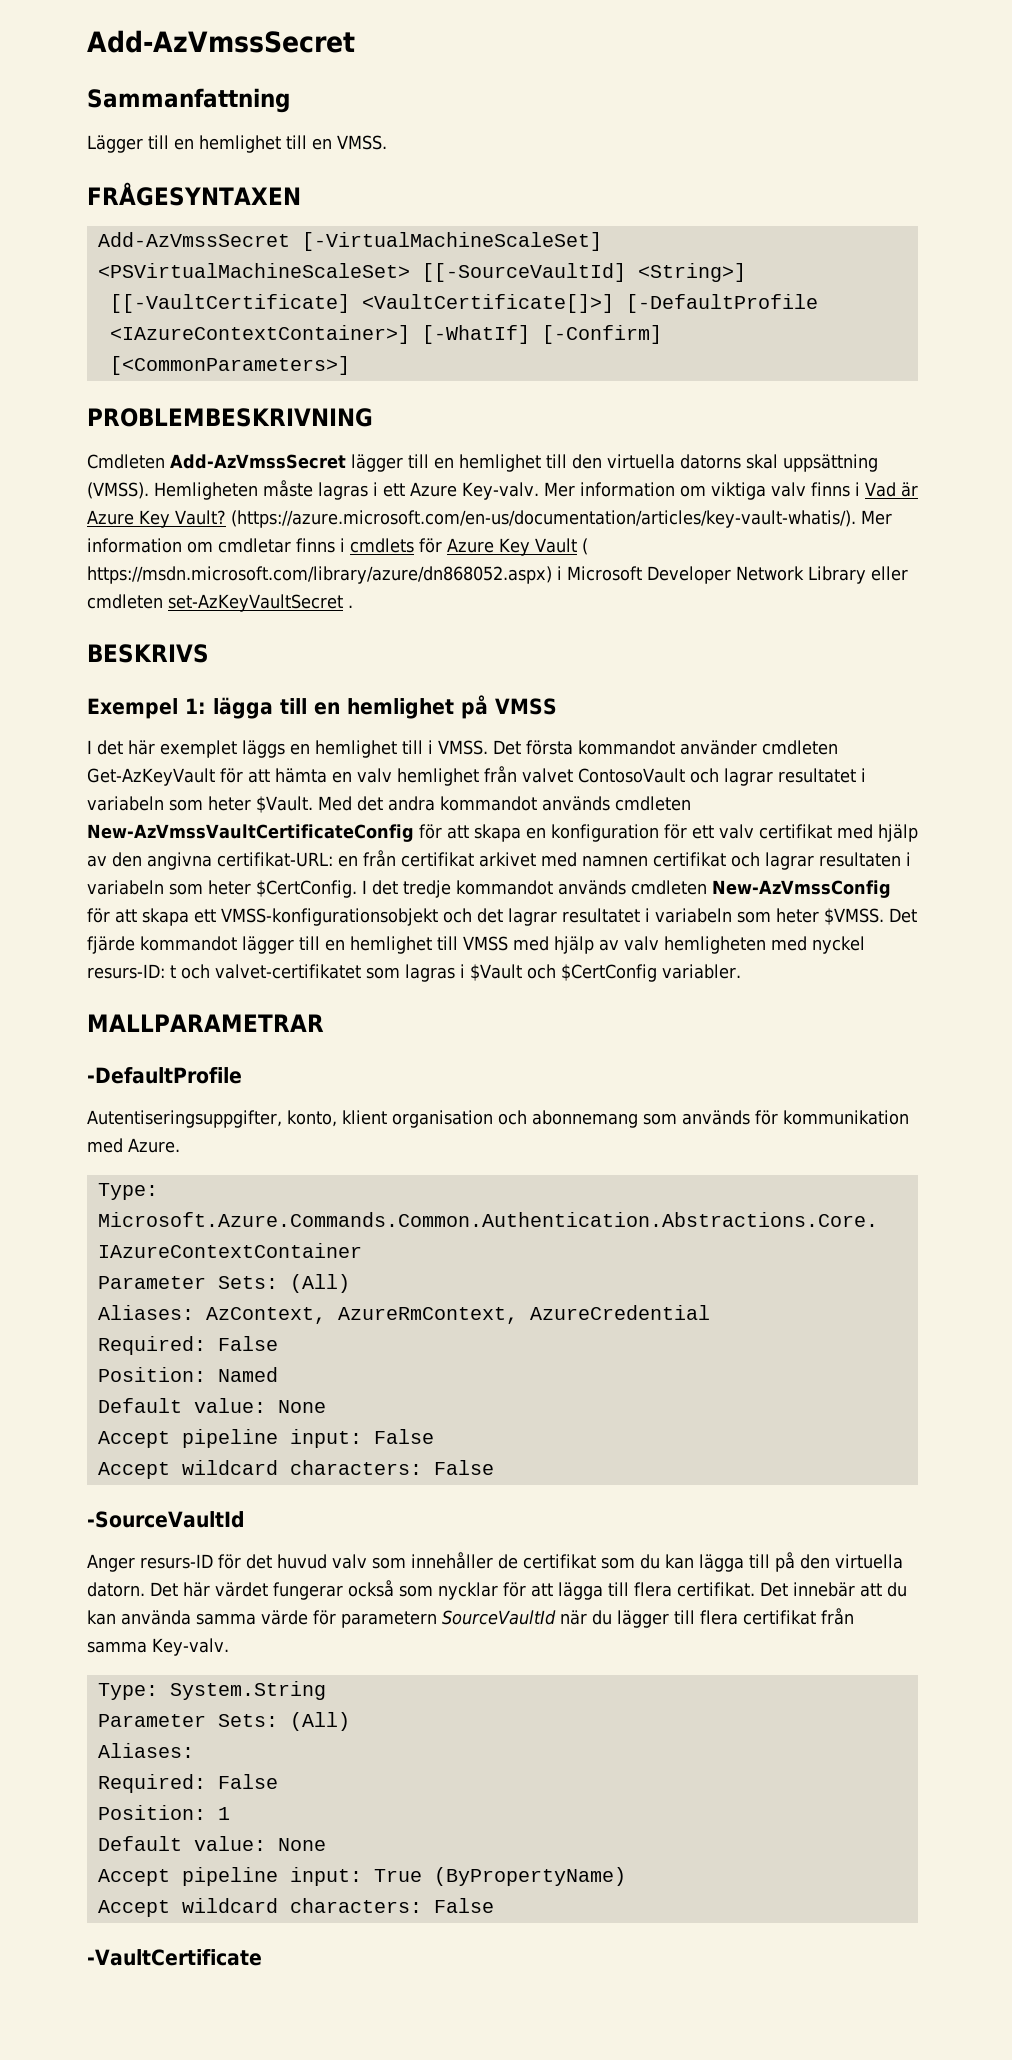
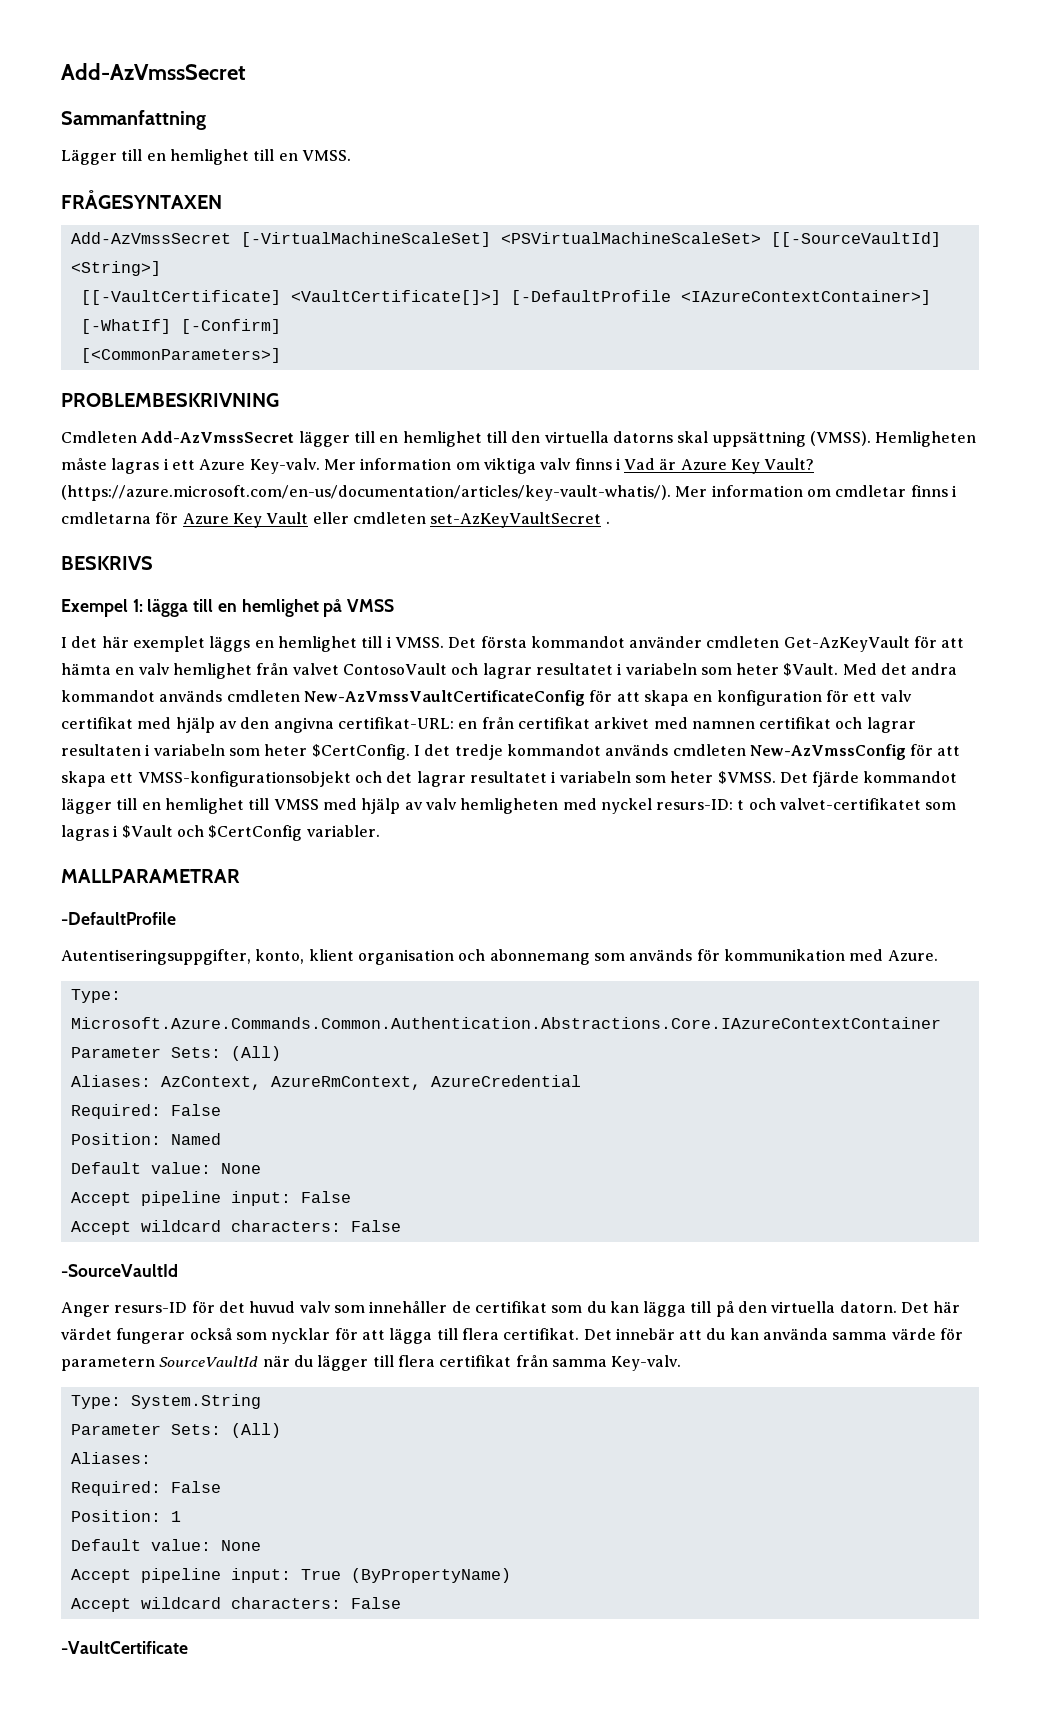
[350,538,414,553] cmdlets -> [61,512,151,524] cmdletarna
[581,538,588,555] [87,566,866,584] ( https://msdn.microsoft.com/library/azure/dn868052.aspx) i Microsoft Developer Network Library -> (309, 518) none

